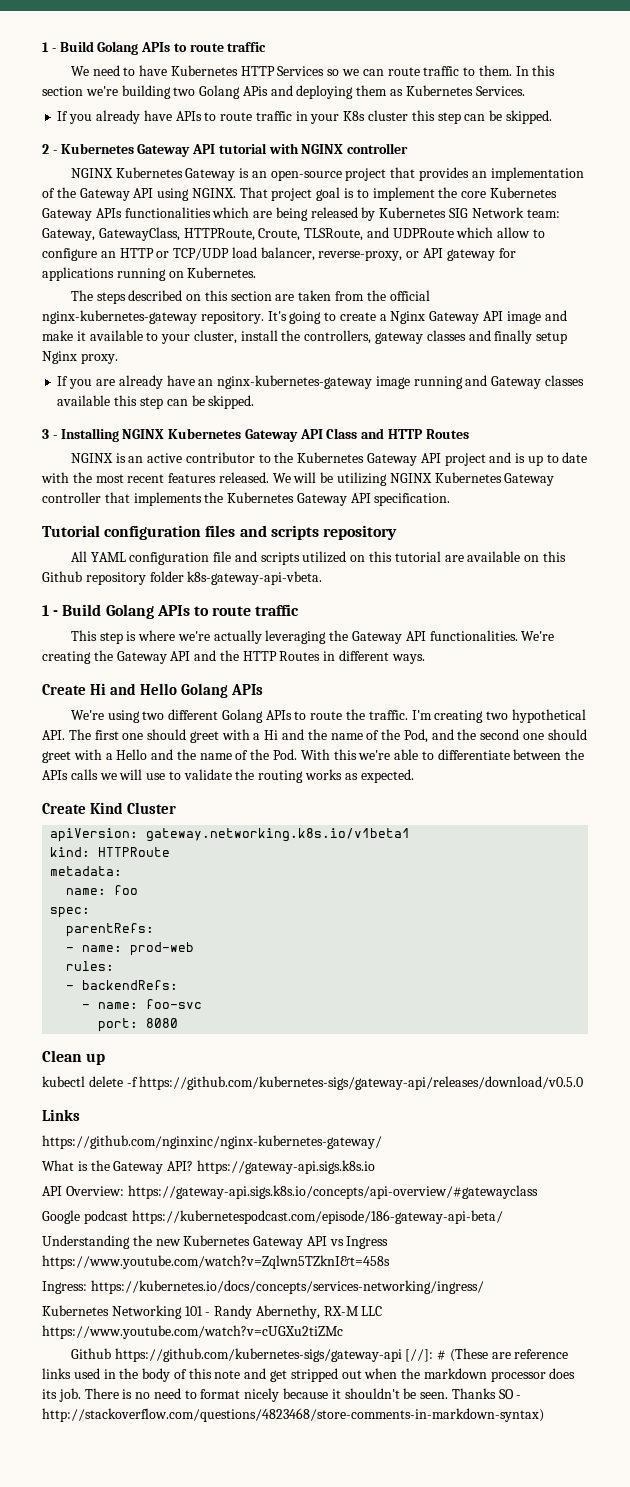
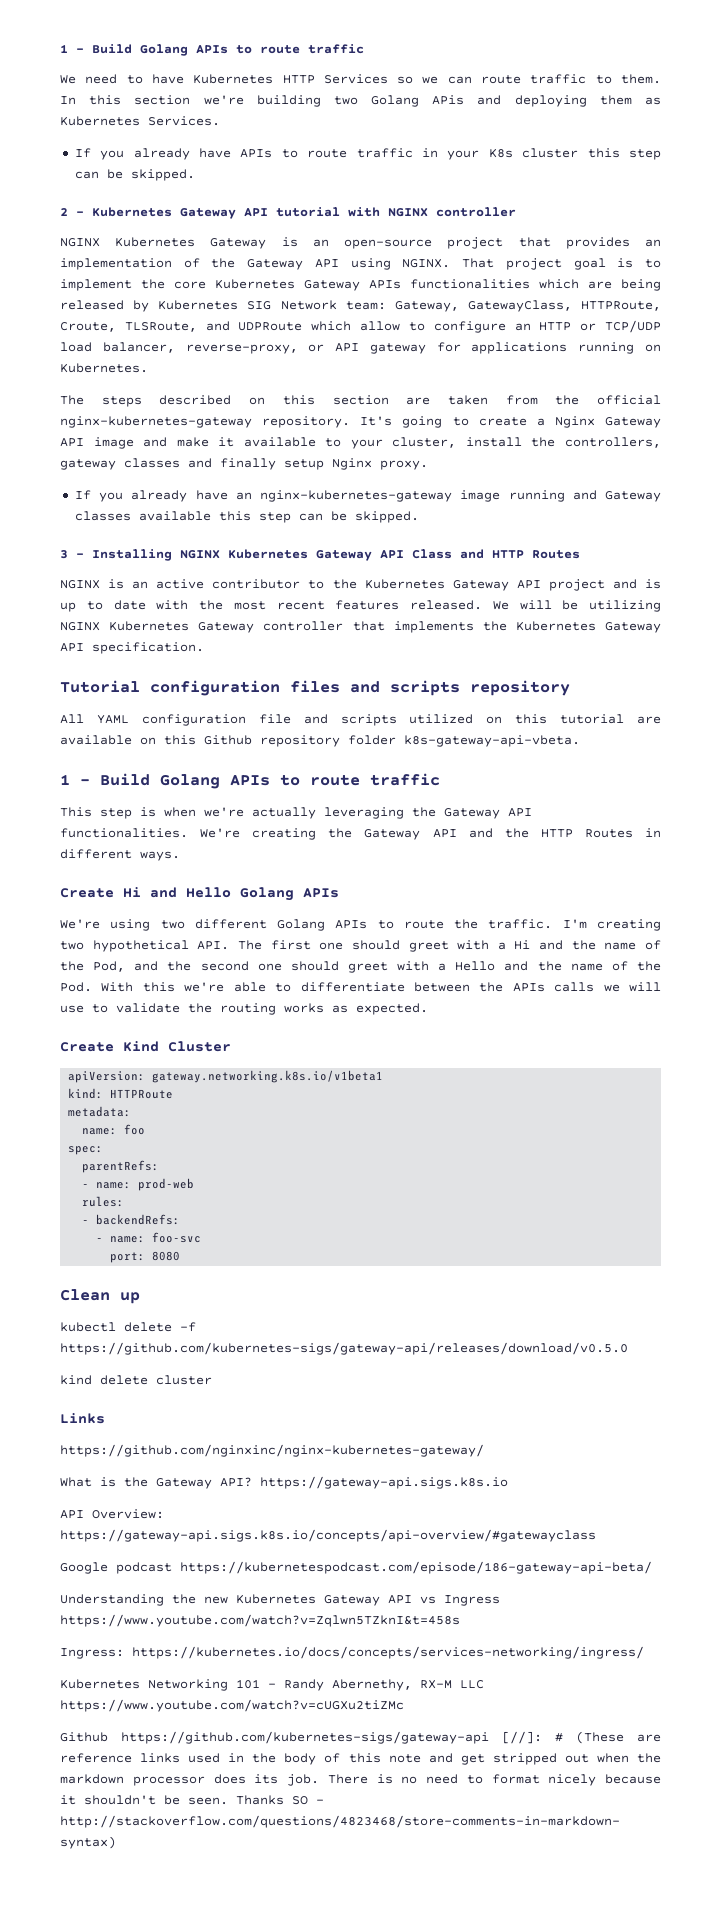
[95,379,115,386] are -> (124, 497) none
[138,630,176,641] where -> [164,807,196,817] when
(584, 1083) none -> [60,1375,212,1385] // kind delete cluster

